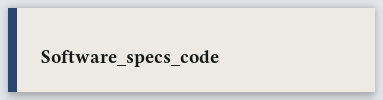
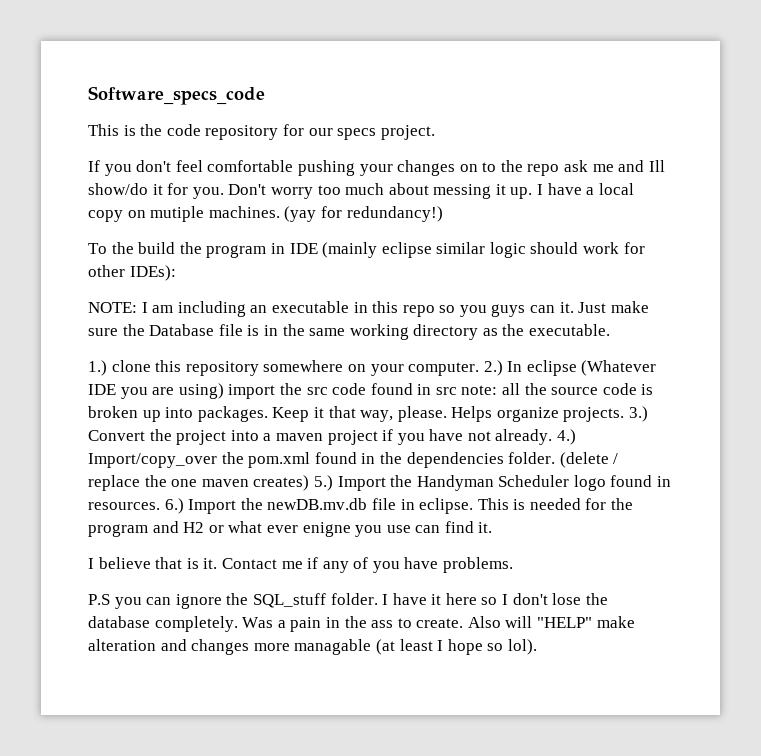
(219, 58) none -> [88,124,435,140] [88,160,665,176] [88,183,634,199] [88,206,443,222] [88,242,645,258] [88,265,176,281] [88,301,649,317] [88,324,611,340] [88,360,657,376] [88,383,654,399] [88,406,649,422] [88,429,577,445] [88,452,619,468] [88,475,672,491] [88,498,634,514] [88,521,493,537] [88,557,514,573] [88,593,608,609] [88,616,635,632] [88,639,537,655] // This is the code repository for our specs project. // If you don't feel comfortable pushing your changes on to the repo ask me and Ill show/do it for you. Don't worry too much about messing it up. I have a local copy on mutiple machines. (yay for redundancy!) // To the build the program in IDE (mainly eclipse similar logic should work for other IDEs): // NOTE: I am including an executable in this repo so you guys can it. Just make sure the Database file is in the same working directory as the executable. // 1.) clone this repository somewhere on your computer. 2.) In eclipse (Whatever IDE you are using) import the src code found in src note: all the source code is broken up into packages. Keep it that way, please. Helps organize projects. 3.) Convert the project into a maven project if you have not already. 4.) Import/copy_over the pom.xml found in the dependencies folder. (delete / replace the one maven creates) 5.) Import the Handyman Scheduler logo found in resources. 6.) Import the newDB.mv.db file in eclipse. This is needed for the program and H2 or what ever enigne you use can find it. // I believe that is it. Contact me if any of you have problems. // P.S you can ignore the SQL_stuff folder. I have it here so I don't lose the database completely. Was a pain in the ass to create. Also will "HELP" make alteration and changes more managable (at least I hope so lol).

